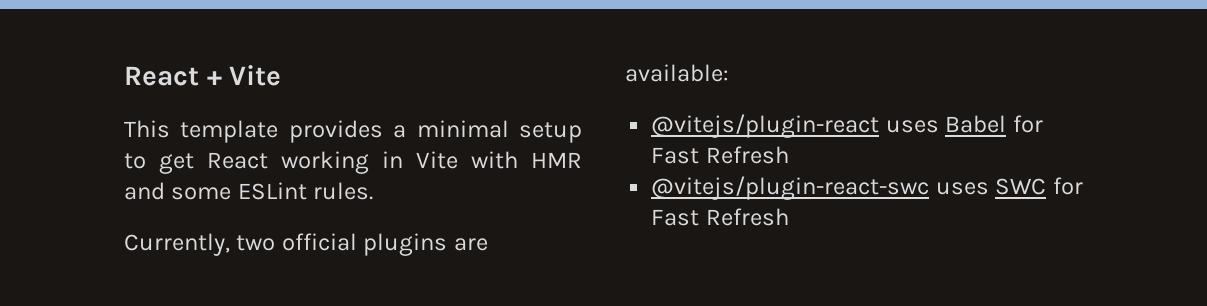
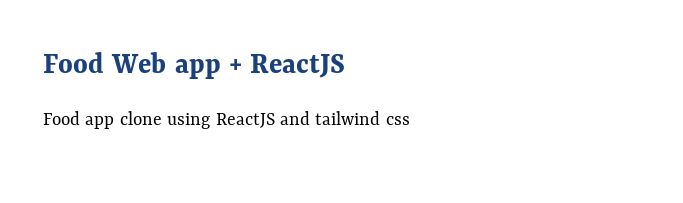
[124,65,282,86] [124,120,582,143] [124,151,582,174] [124,182,374,200] [124,233,488,256] [625,64,729,82] [651,114,1043,138] [651,146,789,164] [651,176,1083,200] [651,208,789,226] React + Vite // This template provides a minimal setup to get React working in Vite with HMR and some ESLint rules. // Currently, two official plugins are available: // @vitejs/plugin-react uses Babel for Fast Refresh // @vitejs/plugin-react-swc uses SWC for Fast Refresh -> [43,52,346,79] [43,111,410,129] Food Web app + ReactJS // Food app clone using ReactJS and tailwind css

